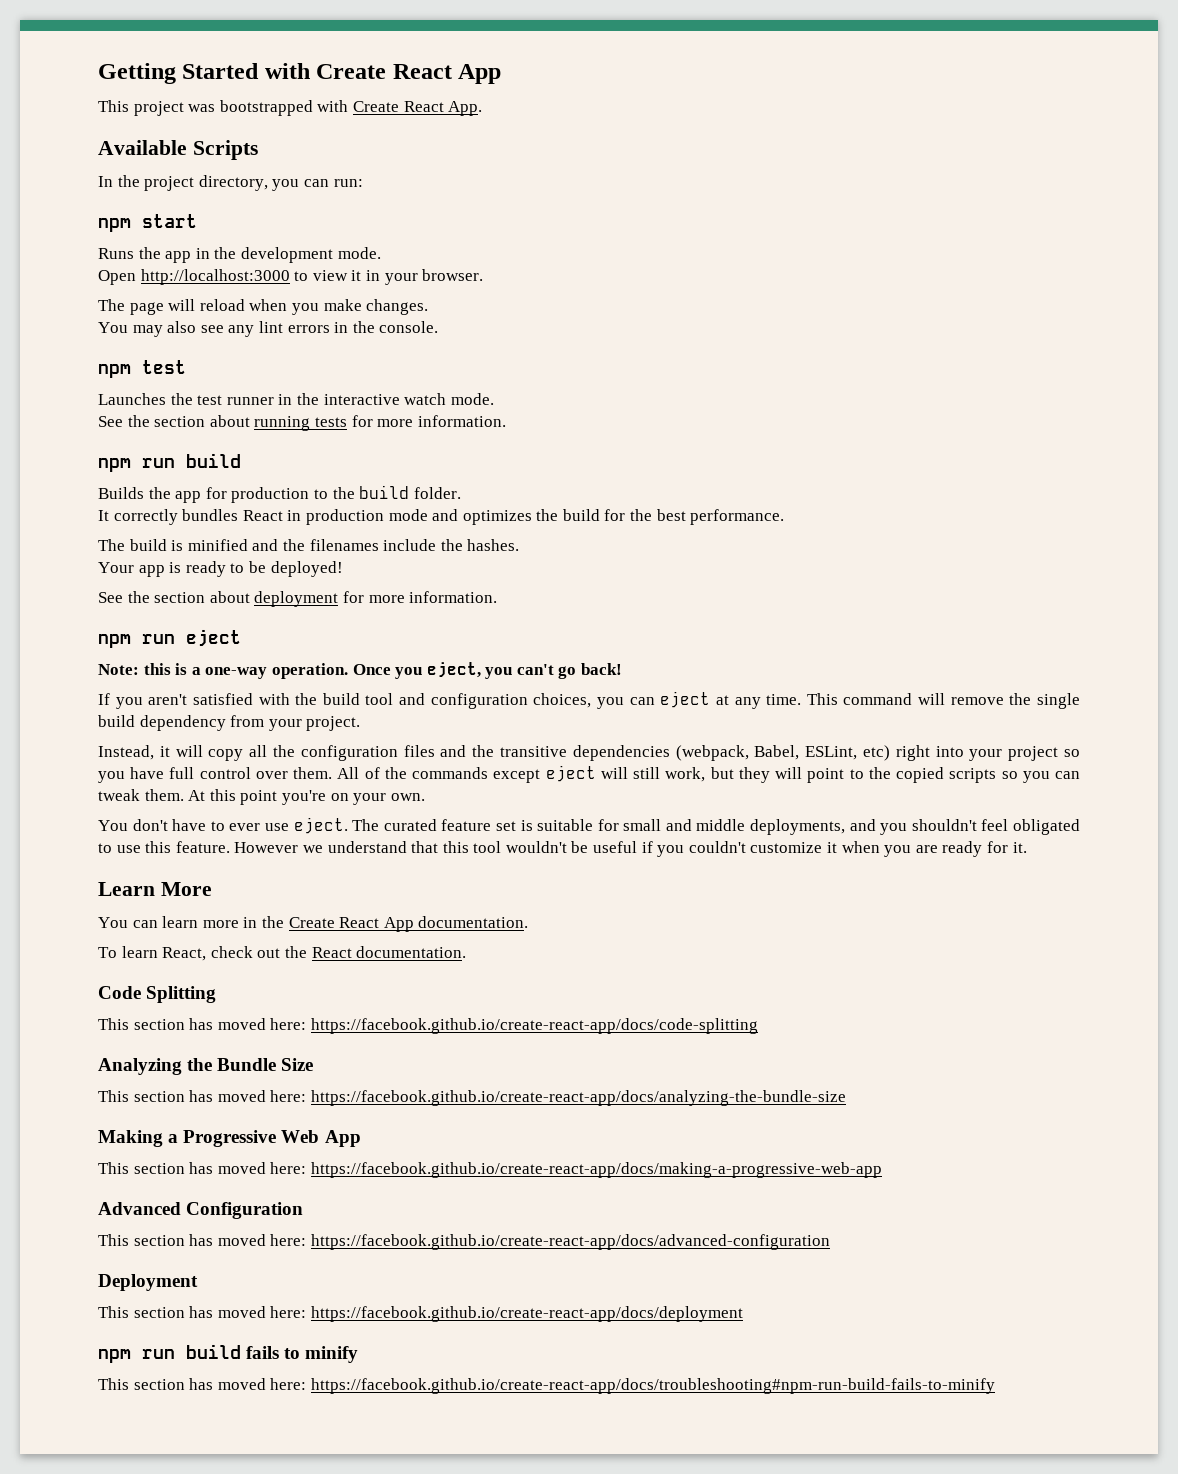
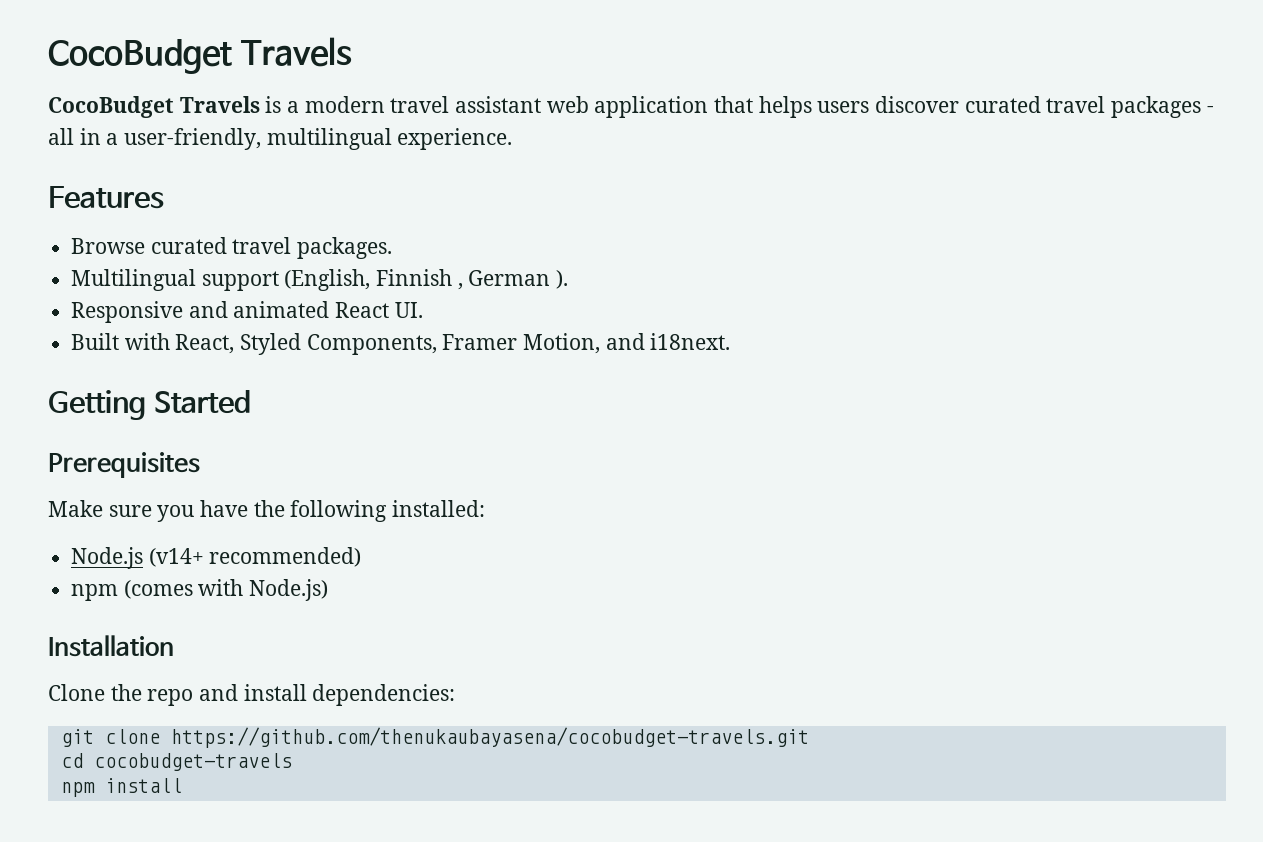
[98,63,502,84] [98,100,483,116] [98,140,258,160] [98,175,363,191] [98,214,197,232] [98,247,381,263] [98,269,484,285] [98,299,429,315] [98,321,439,337] [98,360,186,378] [98,393,494,405] [98,415,506,431] [98,453,241,472] [98,485,461,503] [98,509,785,525] [98,539,520,551] [98,561,343,577] [98,591,498,607] [98,629,241,648] [98,662,623,679] [98,691,1080,709] [98,715,361,731] [98,745,1080,761] [98,765,1081,783] [98,789,425,805] [98,817,1080,835] [98,841,1027,857] [98,882,212,896] [98,916,529,932] [98,946,467,961] [98,986,217,1003] [98,1018,758,1034] [98,1058,314,1075] [98,1090,846,1106] [98,1130,361,1147] [98,1162,882,1178] [98,1202,304,1219] [98,1234,830,1250] [98,1274,198,1291] [98,1306,743,1322] [98,1344,359,1363] [98,1378,995,1394] Getting Started with Create React App // This project was bootstrapped with Create React App. // Available Scripts // In the project directory, you can run: // npm start // Runs the app in the development mode. // Open http://localhost:3000 to view it in your browser. // The page will reload when you make changes. // You may also see any lint errors in the console. // npm test // Launches the test runner in the interactive watch mode. // See the section about running tests for more information. // npm run build // Builds the app for production to the build folder. // It correctly bundles React in production mode and optimizes the build for the best performance. // The build is minified and the filenames include the hashes. // Your app is ready to be deployed! // See the section about deployment for more information. // npm run eject // Note: this is a one-way operation. Once you eject, you can't go back! // If you aren't satisfied with the build tool and configuration choices, you can eject at any time. This command will remove the single build dependency from your project. // Instead, it will copy all the configuration files and the transitive dependencies (webpack, Babel, ESLint, etc) right into your project so you have full control over them. All of the commands except eject will still work, but they will point to the copied scripts so you can tweak them. At this point you're on your own. // You don't have to ever use eject. The curated feature set is suitable for small and middle deployments, and you shouldn't feel obligated to use this feature. However we understand that this tool wouldn't be useful if you couldn't customize it when you are ready for it. // Learn More // You can learn more in the Create React App documentation. // To learn React, check out the React documentation. // Code Splitting // This section has moved here: https://facebook.github.io/create-react-app/docs/code-splitting // Analyzing the Bundle Size // This section has moved here: https://facebook.github.io/create-react-app/docs/analyzing-the-bundle-size // Making a Progressive Web App // This section has moved here: https://facebook.github.io/create-react-app/docs/making-a-progressive-web-app // Advanced Configuration // This section has moved here: https://facebook.github.io/create-react-app/docs/advanced-configuration // Deployment // This section has moved here: https://facebook.github.io/create-react-app/docs/deployment // npm run build fails to minify // This section has moved here: https://facebook.github.io/create-react-app/docs/troubleshooting#npm-run-build-fails-to-minify -> [48,37,352,74] [48,96,1214,118] [48,128,513,150] [48,186,164,209] [71,237,393,259] [71,269,569,291] [71,301,423,323] [71,333,731,355] [48,390,251,420] [48,452,200,478] [48,500,486,522] [71,547,362,569] [71,579,329,601] [48,635,174,657] [48,684,456,706] [60,727,809,748] [60,753,292,771] [60,778,182,797] CocoBudget Travels // CocoBudget Travels is a modern travel assistant web application that helps users discover curated travel packages - all in a user-friendly, multilingual experience. // Features // Browse curated travel packages. // Multilingual support (English, Finnish , German ). // Responsive and animated React UI. // Built with React, Styled Components, Framer Motion, and i18next. // Getting Started // Prerequisites // Make sure you have the following installed: // Node.js (v14+ recommended) // npm (comes with Node.js) // Installation // Clone the repo and install dependencies: // git clone https://github.com/thenukaubayasena/cocobudget-travels.git // cd cocobudget-travels // npm install

